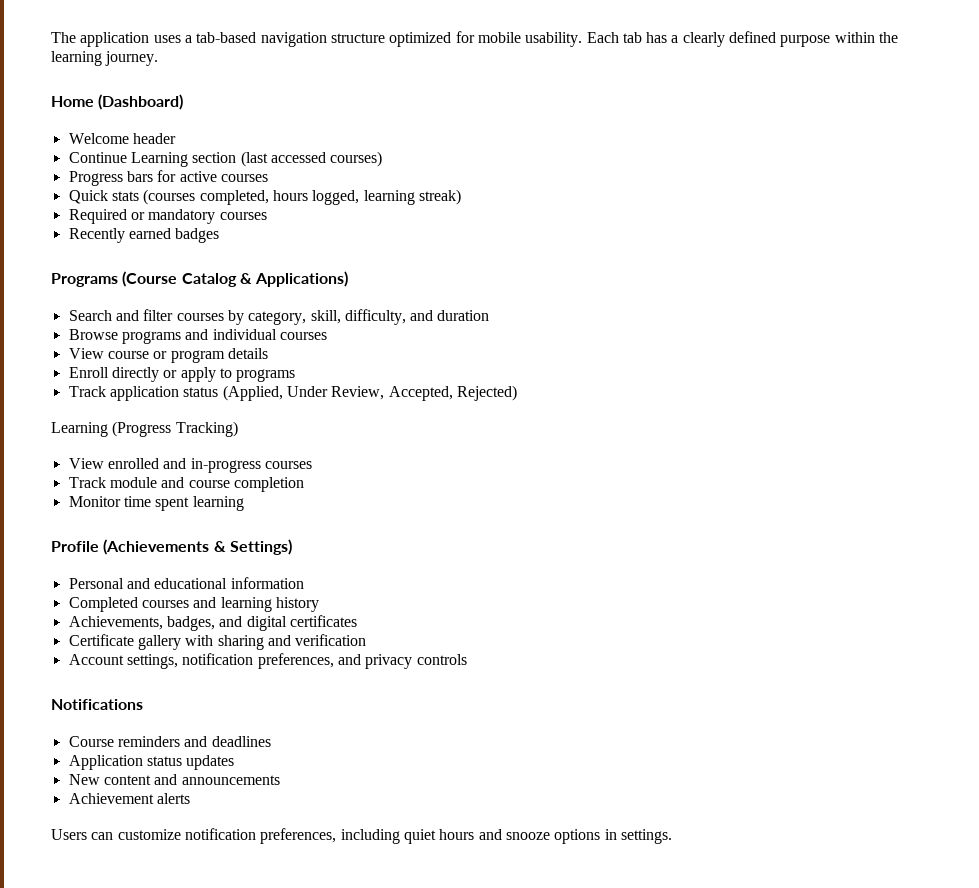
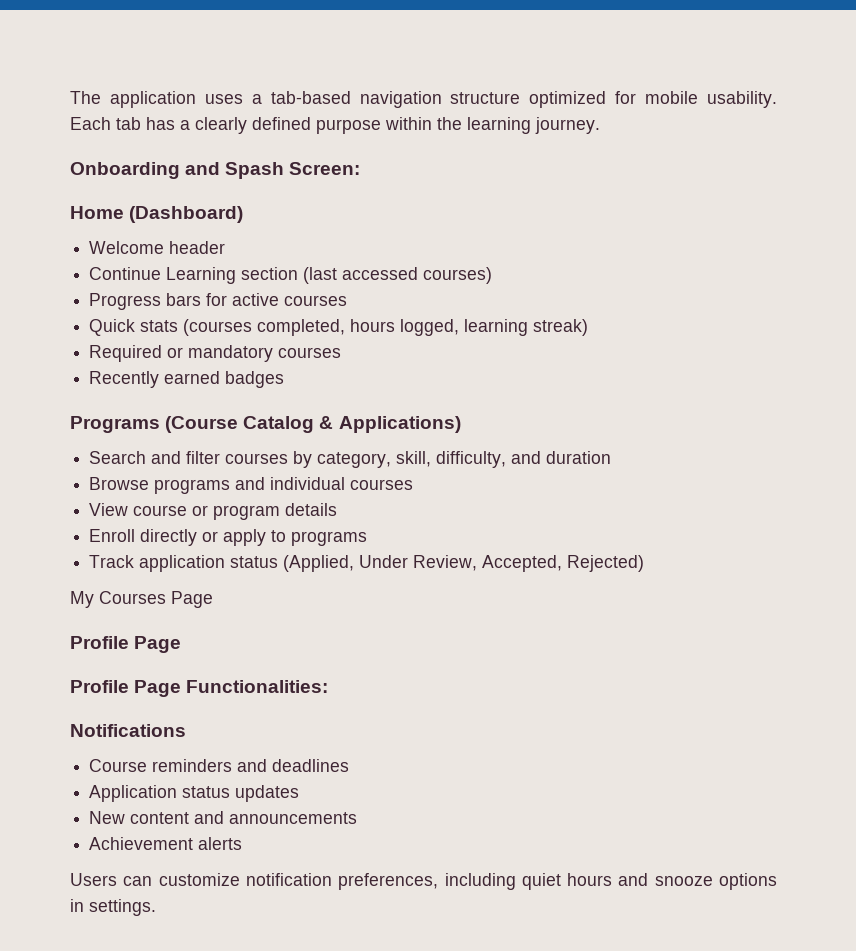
(159, 58) none -> [70,162,361,179] // Onboarding and Spash Screen:
[51,421,238,437] [68,458,312,473] [68,477,304,492] [68,496,244,511] [51,539,292,555] [68,577,304,589] [68,597,319,612] [68,615,357,631] [68,634,367,650] [68,653,467,669] Learning (Progress Tracking) // View enrolled and in-progress courses // Track module and course completion // Monitor time spent learning // Profile (Achievements & Settings) // Personal and educational information // Completed courses and learning history // Achievements, badges, and digital certificates // Certificate gallery with sharing and verification // Account settings, notification preferences, and privacy controls -> [70,591,213,608] [70,636,182,653] [70,680,329,697] My Courses Page // Profile Page // Profile Page Functionalities:

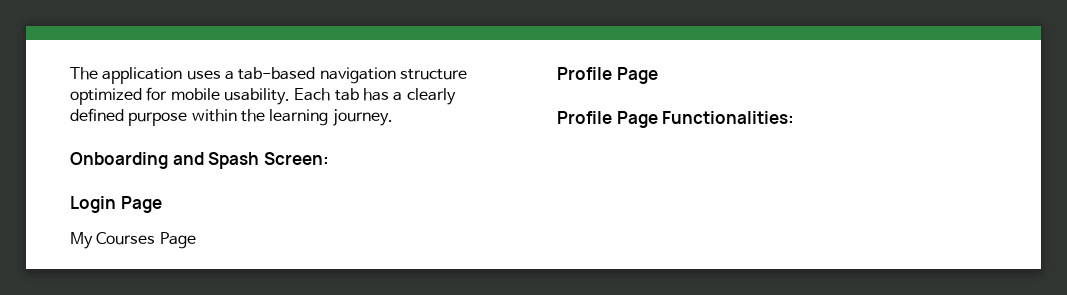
[70,206,244,223] [89,241,226,254] [89,267,493,284] [89,293,348,310] [89,319,589,336] [89,345,342,362] [89,371,285,388] [70,416,461,433] [89,451,612,468] [89,477,414,494] [89,503,338,520] [89,529,368,546] [89,555,645,572] Home (Dashboard) // Welcome header // Continue Learning section (last accessed courses) // Progress bars for active courses // Quick stats (courses completed, hours logged, learning streak) // Required or mandatory courses // Recently earned badges // Programs (Course Catalog & Applications) // Search and filter courses by category, skill, difficulty, and duration // Browse programs and individual courses // View course or program details // Enroll directly or apply to programs // Track application status (Applied, Under Review, Accepted, Rejected) -> [70,196,162,213] Login Page
[70,724,186,737] [89,759,350,772] [89,785,300,802] [89,811,358,824] [89,837,243,850] [70,873,777,890] [70,899,156,916] // Notifications // Course reminders and deadlines // Application status updates // New content and announcements // Achievement alerts // Users can customize notification preferences, including quiet hours and snooze options in settings. -> (795, 117) none

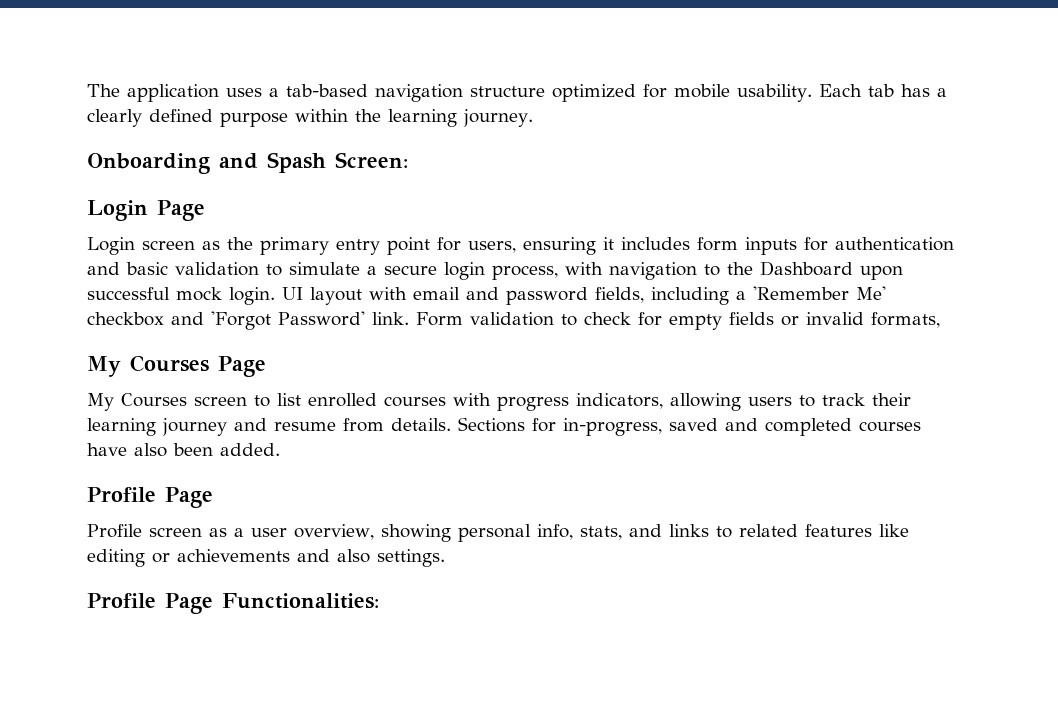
[70,232,196,249] [557,67,658,84] My Courses Page // Profile Page -> [87,237,954,255] [87,261,903,280] [87,286,886,305] [87,311,940,330] [87,355,266,377] [87,393,911,411] [87,417,921,436] [87,443,280,457] [87,487,213,508] [87,524,909,542] [87,549,445,567] Login screen as the primary entry point for users, ensuring it includes form inputs for authentication and basic validation to simulate a secure login process, with navigation to the Dashboard upon successful mock login. UI layout with email and password fields, including a 'Remember Me' checkbox and 'Forgot Password' link. Form validation to check for empty fields or invalid formats, // My Courses Page // My Courses screen to list enrolled courses with progress indicators, allowing users to track their learning journey and resume from details. Sections for in-progress, saved and completed courses have also been added. // Profile Page // Profile screen as a user overview, showing personal info, stats, and links to related features like editing or achievements and also settings.

